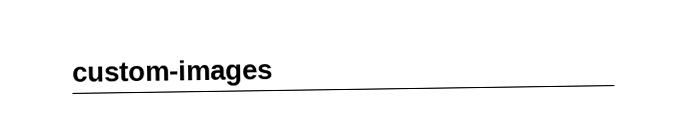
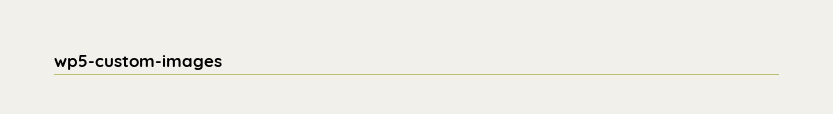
[72,59,273,88] custom-images -> [54,55,222,70] wp5-custom-images

